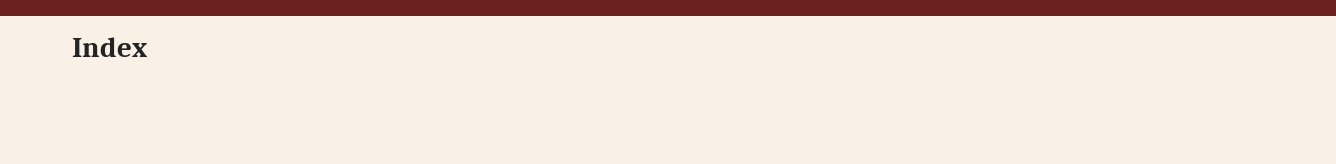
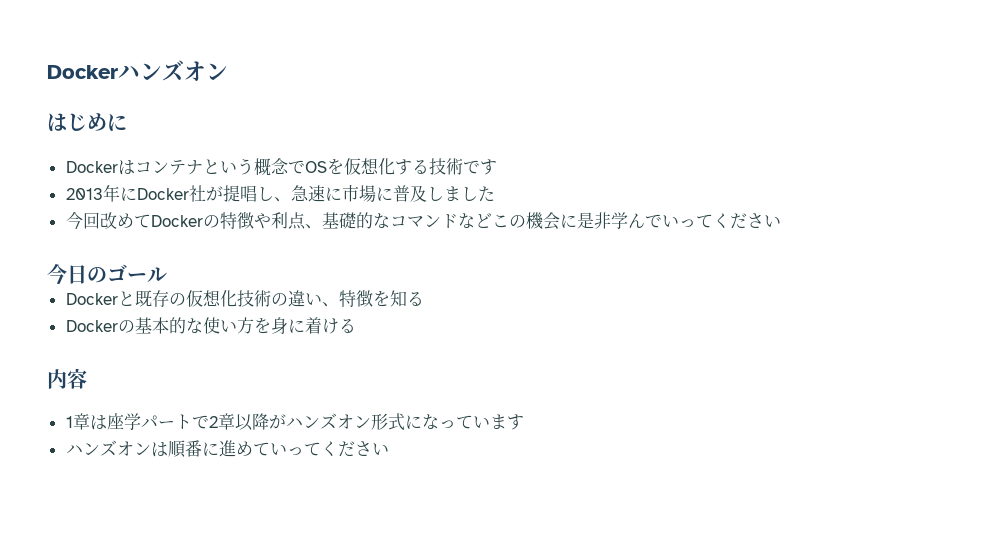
[72,37,147,57] Index -> [47,60,228,81] [47,113,127,132] [65,158,497,176] [65,184,495,202] [65,211,781,230] [47,263,167,285] [65,289,424,308] [65,317,356,334] [47,368,87,389] [65,413,524,431] [65,440,389,458] Dockerハンズオン // はじめに // Dockerはコンテナという概念でOSを仮想化する技術です // 2013年にDocker社が提唱し、急速に市場に普及しました // 今回改めてDockerの特徴や利点、基礎的なコマンドなどこの機会に是非学んでいってください // 今日のゴール // Dockerと既存の仮想化技術の違い、特徴を知る // Dockerの基本的な使い方を身に着ける // 内容 // 1章は座学パートで2章以降がハンズオン形式になっています // ハンズオンは順番に進めていってください

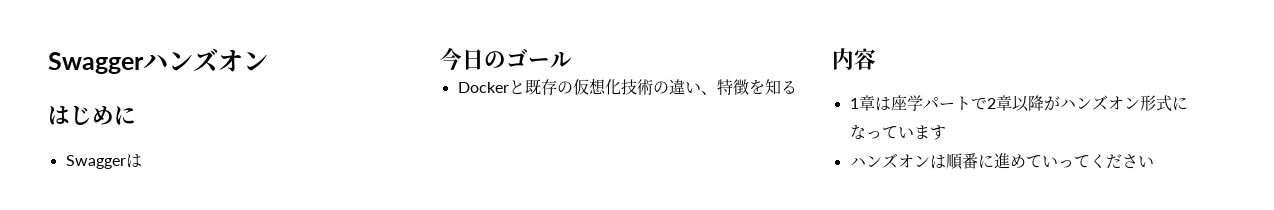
[47,65,118,79] Docker -> [48,52,144,74] Swagger
[65,158,497,176] [65,184,495,202] [65,211,781,230] Dockerはコンテナという概念でOSを仮想化する技術です // 2013年にDocker社が提唱し、急速に市場に普及しました // 今回改めてDockerの特徴や利点、基礎的なコマンドなどこの機会に是非学んでいってください -> [65,154,142,169] Swaggerは
[65,317,356,334] // Dockerの基本的な使い方を身に着ける -> (797, 87) none

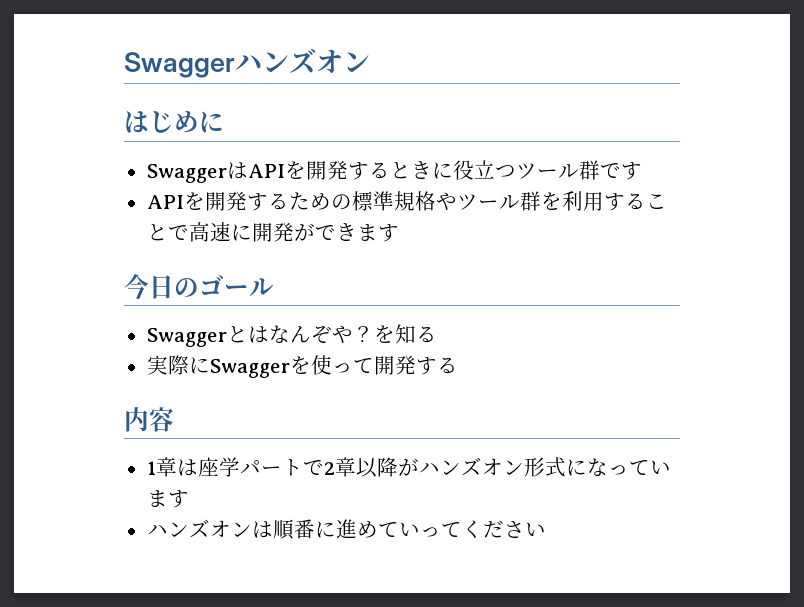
[440,48,572,71] [457,78,781,96] // 今日のゴール // Dockerと既存の仮想化技術の違い、特徴を知 -> [247,160,642,180] [146,191,667,211] [146,222,399,242] [124,274,274,300] [146,324,437,347] [146,355,437,378] APIを開発するときに役立つツール群です // APIを開発するための標準規格やツール群を利用することで高速に開発ができます // 今日のゴール // Swaggerとはなんぞや？を知る // 実際にSwaggerを使って開発す

